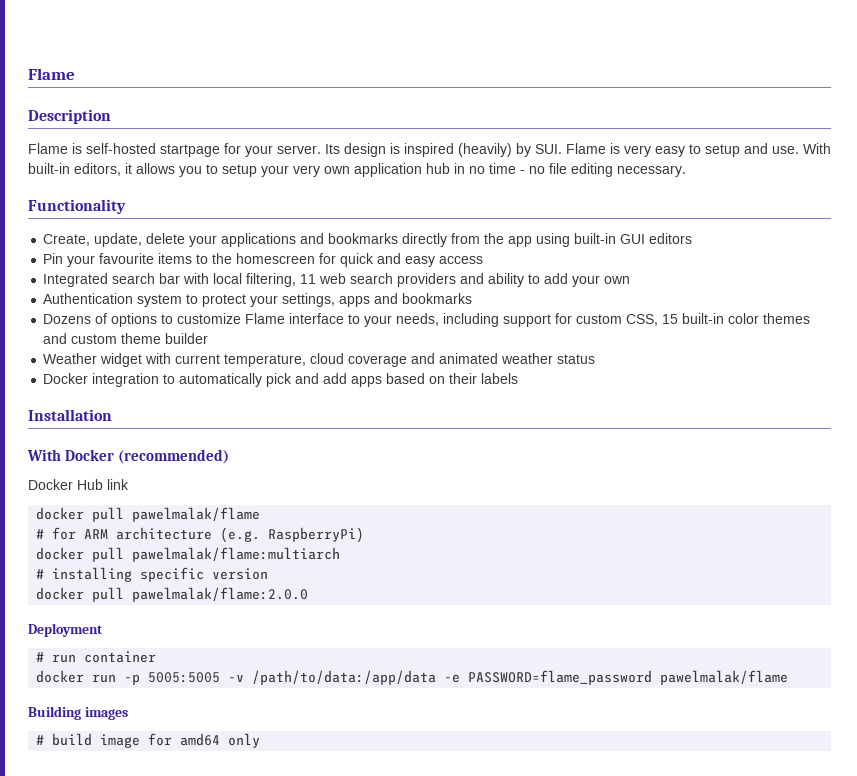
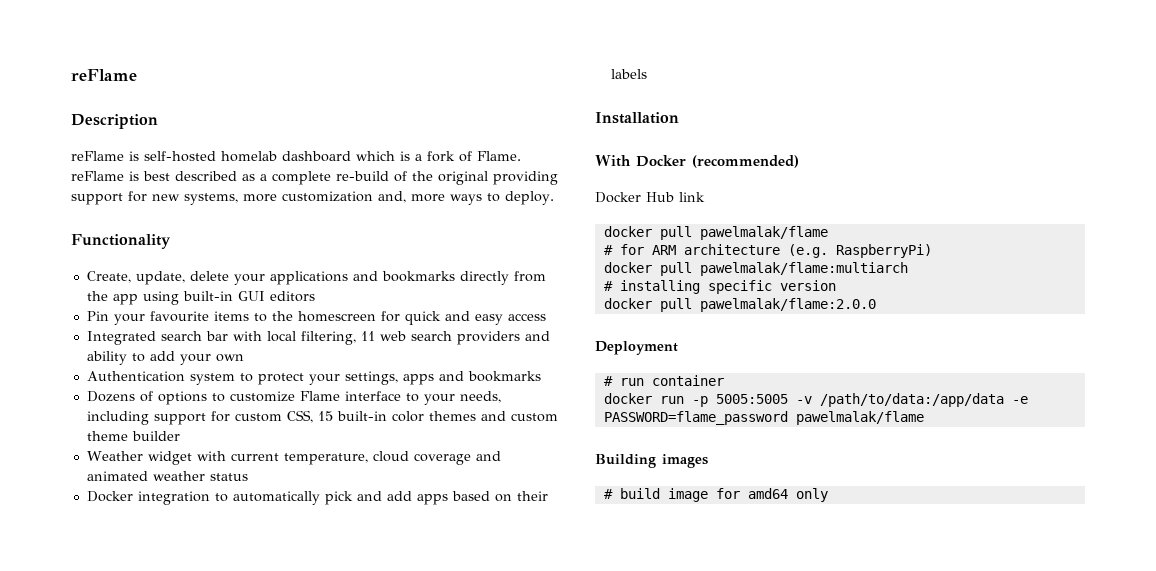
[28,68,75,80] Flame -> [71,69,137,81] reFlame
[28,143,68,154] Flame -> [71,151,124,161] reFlame
[160,143,831,157] [28,163,686,177] startpage for your server. Its design is inspired (heavily) by SUI. Flame is very easy to setup and use. With built-in editors, it allows you to setup your very own application hub in no time - no file editing necessary. -> [221,151,521,162] [71,171,558,185] [71,191,554,205] homelab dashboard which is a fork of Flame. reFlame is best described as a complete re-build of the original providing support for new systems, more customization and, more ways to deploy.

